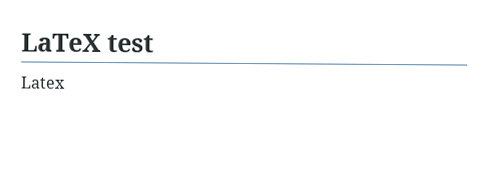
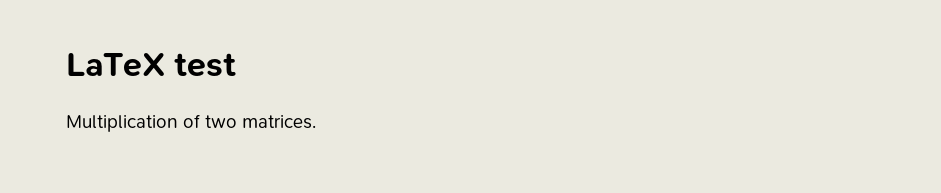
[20,76,66,89] Latex -> [66,114,317,132] Multiplication of two matrices.

